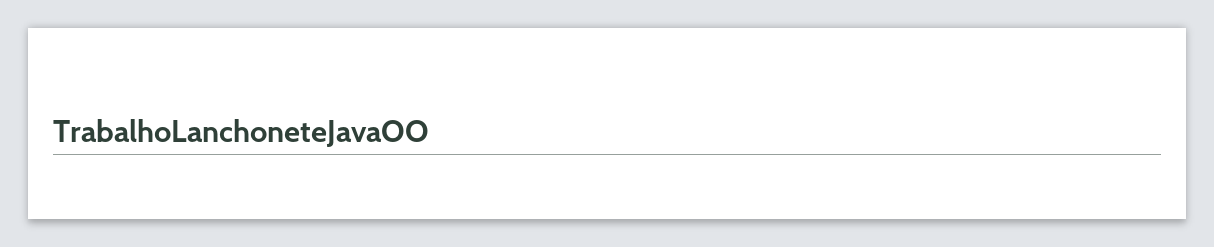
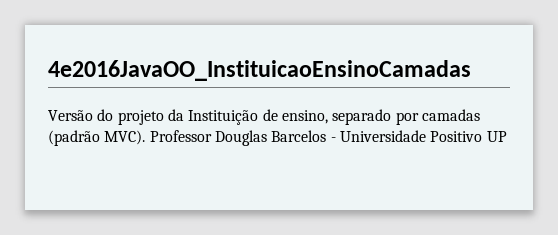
[53,119,429,147] TrabalhoLanchoneteJavaOO -> [48,60,471,81] [48,109,480,125] [48,130,507,146] 4e2016JavaOO_InstituicaoEnsinoCamadas // Versão do projeto da Instituição de ensino, separado por camadas (padrão MVC). Professor Douglas Barcelos - Universidade Positivo UP

